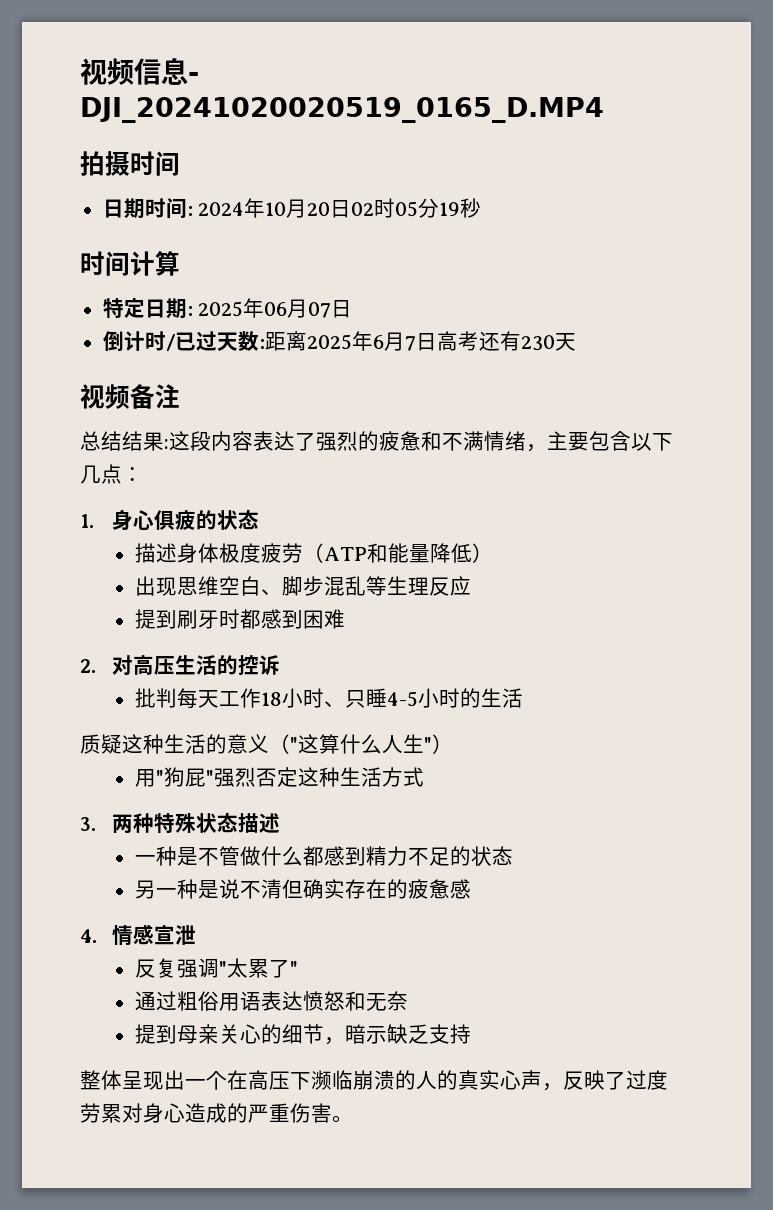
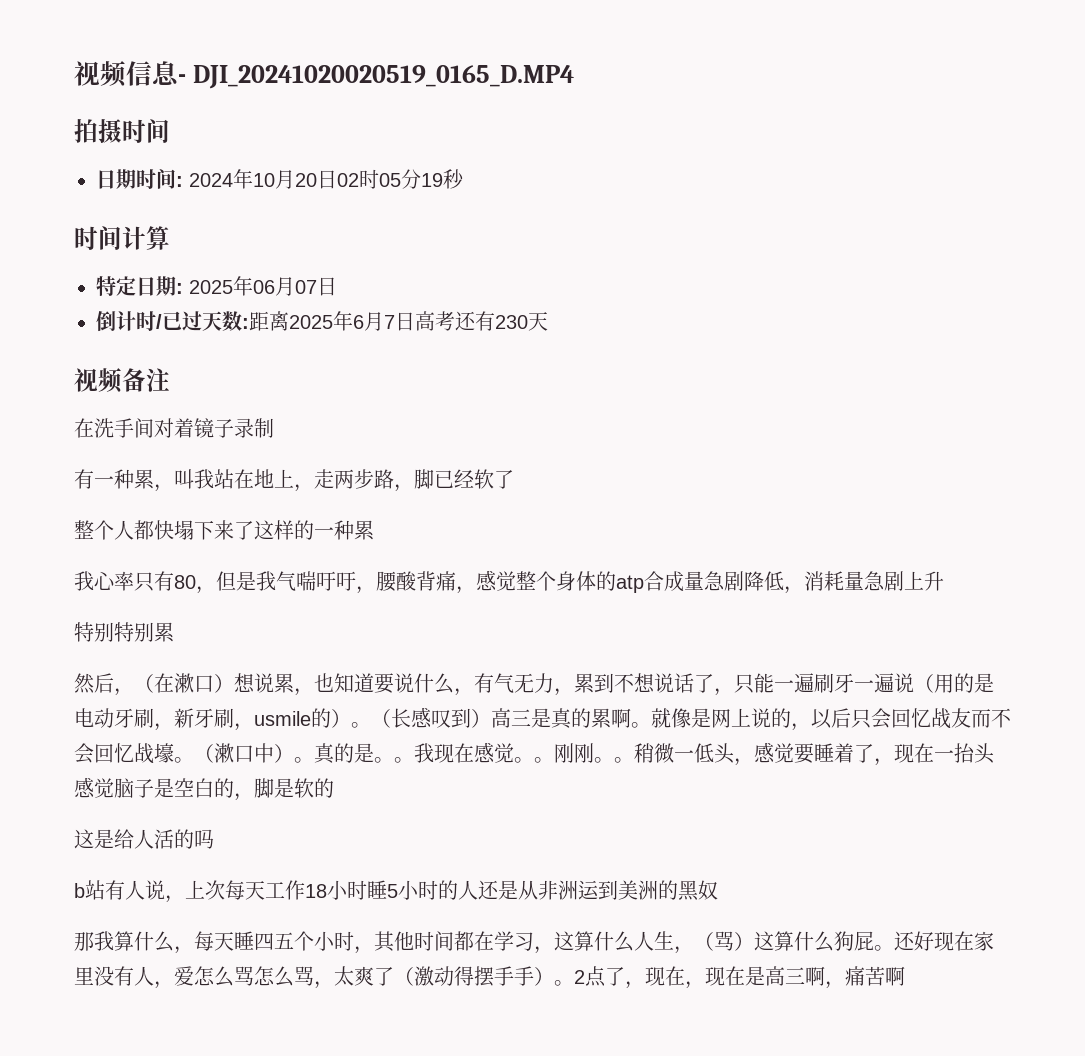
[80,431,673,452] [80,464,143,484] [80,509,260,530] [134,543,493,563] [134,576,471,596] [134,609,345,629] [80,655,281,675] [134,688,523,709] [80,734,298,754] 总结结果:这段内容表达了强烈的疲惫和不满情绪，主要包含以下几点： // 1.身心俱疲的状态 // 描述身体极度疲劳（ATP和能量降低） // 出现思维空白、脚步混乱等生理反应 // 提到刷牙时都感到困难 // 2.对高压生活的控诉 // 批判每天工作18小时、只睡4-5小时的生活 // 质疑这种生活的意义（" -> [74,418,274,438] [74,469,514,492] [74,520,374,540] [74,570,944,594] [74,622,174,642] [74,673,994,696] [74,707,1011,731] [74,742,995,766] [74,777,334,801] [74,829,214,849] [74,880,718,903] [74,931,554,954] 在洗手间对着镜子录制 // 有一种累，叫我站在地上，走两步路，脚已经软了 // 整个人都快塌下来了这样的一种累 // 我心率只有80，但是我气喘吁吁，腰酸背痛，感觉整个身体的atp合成量急剧降低，消耗量急剧上升 // 特别特别累 // 然后，（在漱口）想说累，也知道要说什么，有气无力，累到不想说话了，只能一遍刷牙一遍说（用的是电动牙刷，新牙刷，usmile的）。（长感叹到）高三是真的累啊。就像是网上说的，以后只会回忆战友而不会回忆战壕。（漱口中）。真的是。。我现在感觉。。刚刚。。稍微一低头，感觉要睡着了，现在一抬头感觉脑子是空白的，脚是软的 // 这是给人活的吗 // b站有人说，上次每天工作18小时睡5小时的人还是从非洲运到美洲的黑奴 // 那我算什么，每天睡四五个小时，其他时间都在学习，
[424,734,453,754] [134,767,424,787] [80,812,281,834] [134,846,513,866] [134,879,471,899] [80,924,197,946] [134,958,298,978] [134,991,408,1011] [134,1024,471,1045] [80,1070,668,1091] [80,1103,353,1123] "） // 用"狗屁"强烈否定这种生活方式 // 3.两种特殊状态描述 // 一种是不管做什么都感到精力不足的状态 // 另一种是说不清但确实存在的疲惫感 // 4.情感宣泄 // 反复强调"太累了" // 通过粗俗用语表达愤怒和无奈 // 提到母亲关心的细节，暗示缺乏支持 // 整体呈现出一个在高压下濒临崩溃的人的真实心声，反映了过度劳累对身心造成的严重伤害。 -> [674,931,994,954] [74,966,905,989] ，（骂）这算什么狗屁。还好现在家里没有人，爱怎么骂怎么骂，太爽了（激动得摆手手）。2点了，现在，现在是高三啊，痛苦啊

